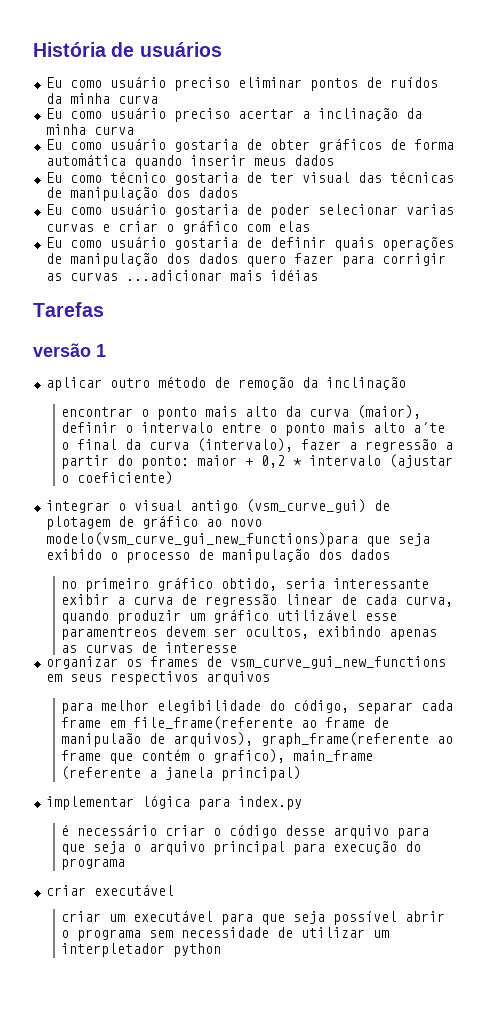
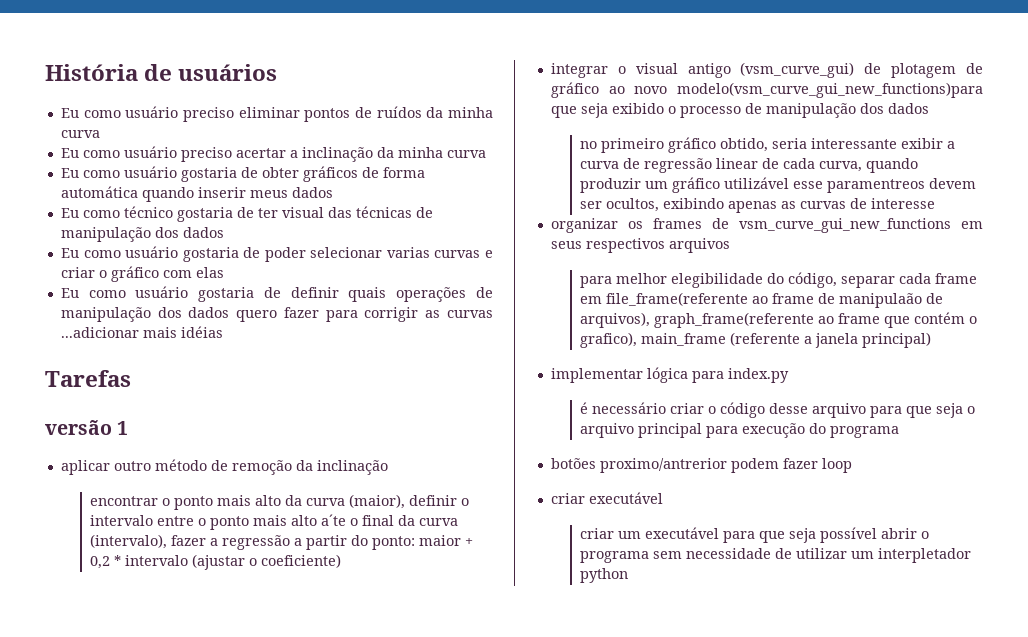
(126, 864) none -> [550,458,852,473] // botões proximo/antrerior podem fazer loop

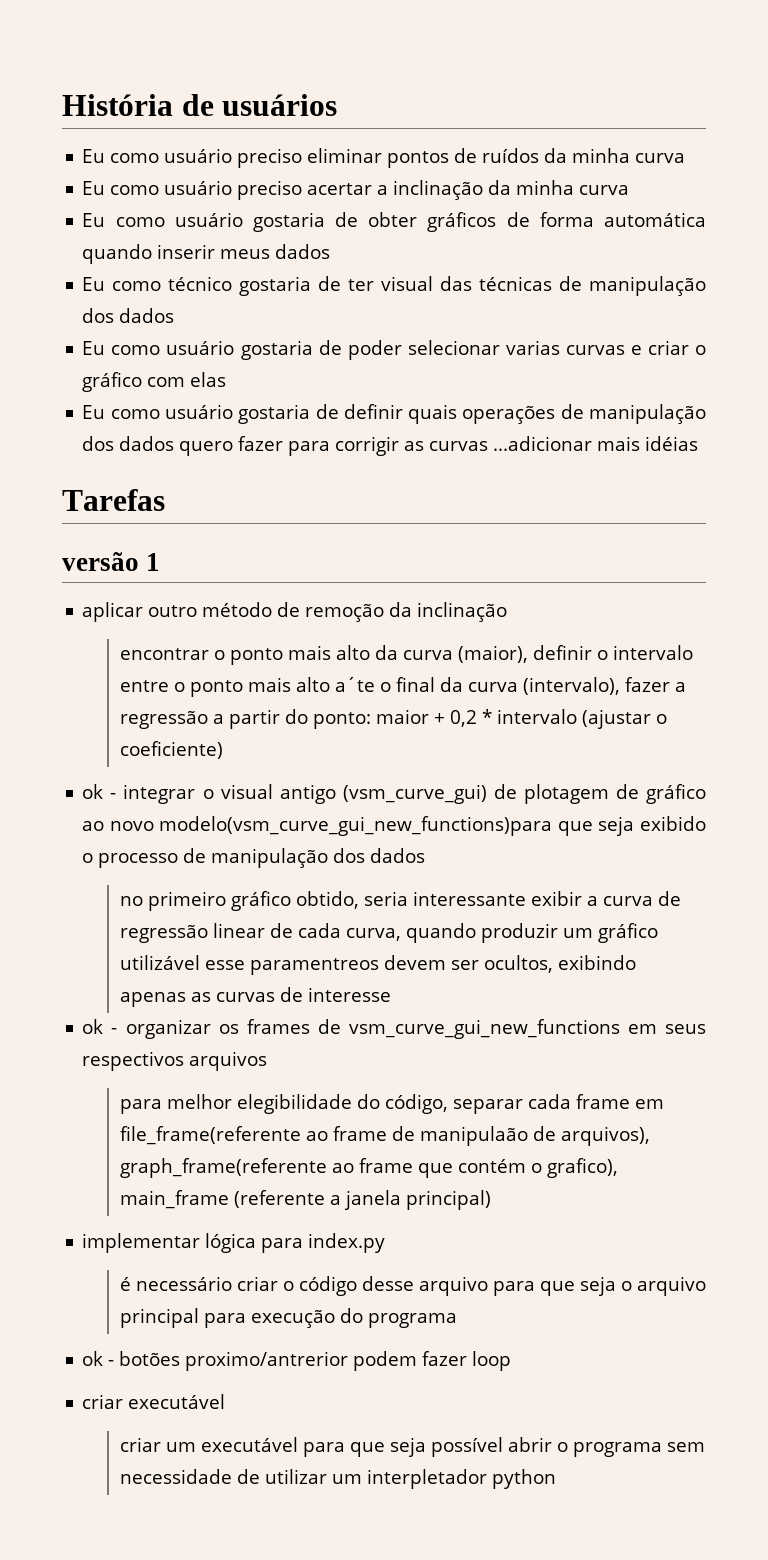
(342, 561) none -> [82,784,117,799] ok -
(936, 203) none -> [82,1019,118,1034] ok -
(900, 432) none -> [82,1351,115,1366] ok -

